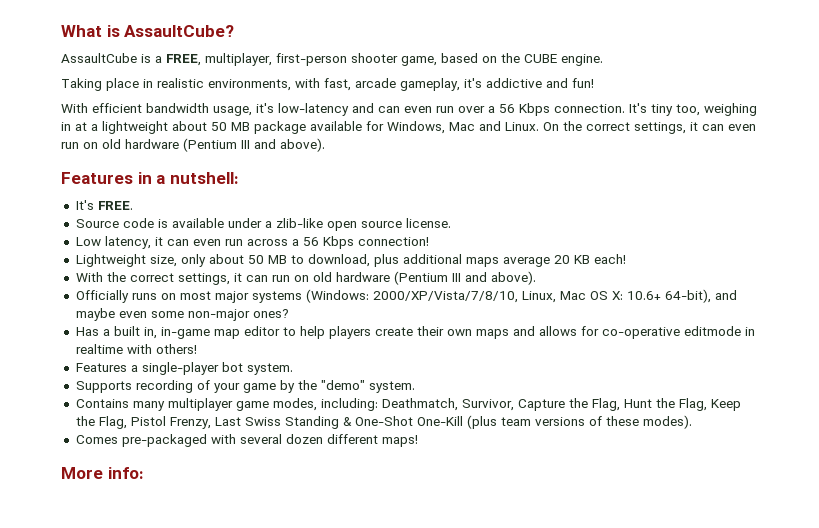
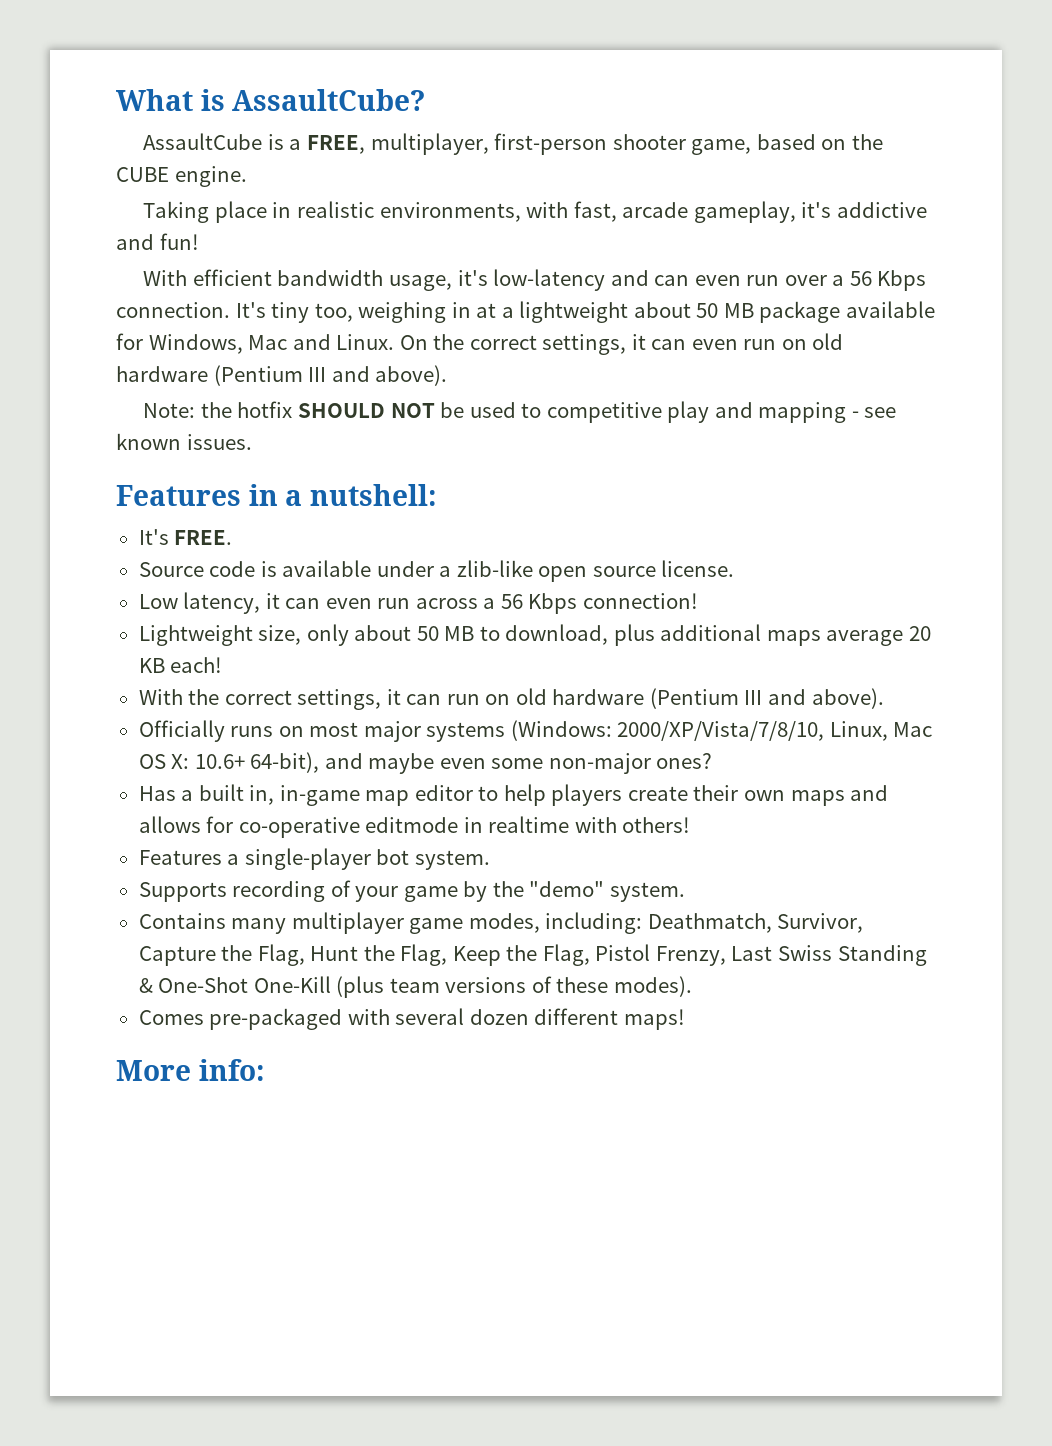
(325, 145) none -> [143,401,897,423] [116,433,252,450] // Note: the hotfix SHOULD NOT be used to competitive play and mapping - see known issues.

